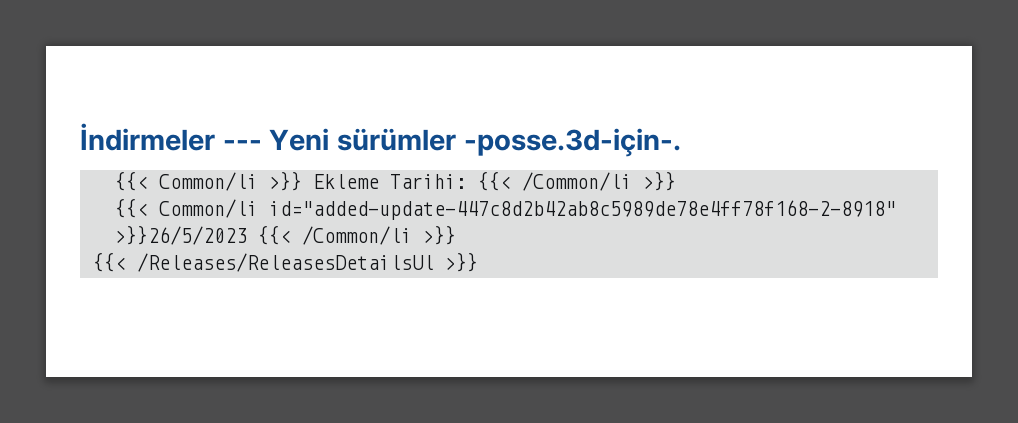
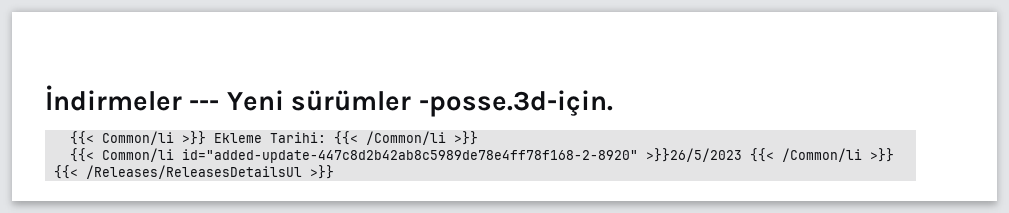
[463,128,681,157] -posse.3d-için-. -> [418,90,613,117] -posse.3d-için.
[268,200,896,220] id="added-update-447c8d2b42ab8c5989de78e4ff78f168-2-8918" -> [182,149,639,163] id="added-update-447c8d2b42ab8c5989de78e4ff78f168-2-8920"

